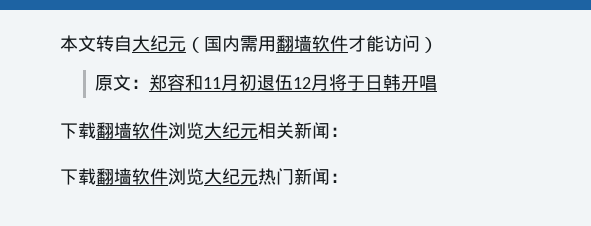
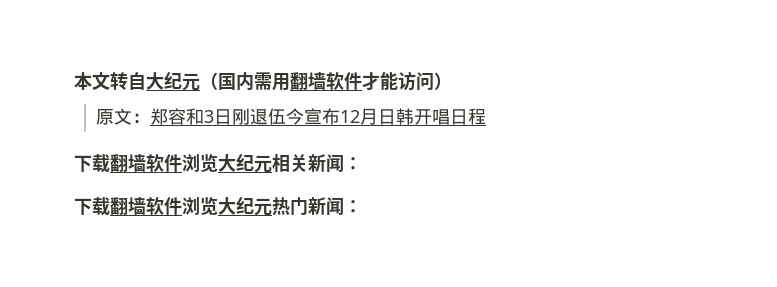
[203,74,366,91] 11月初退伍12月将于 -> [204,108,379,125] 3日刚退伍今宣布12月
(438, 83) none -> [450,108,487,125] 日程

